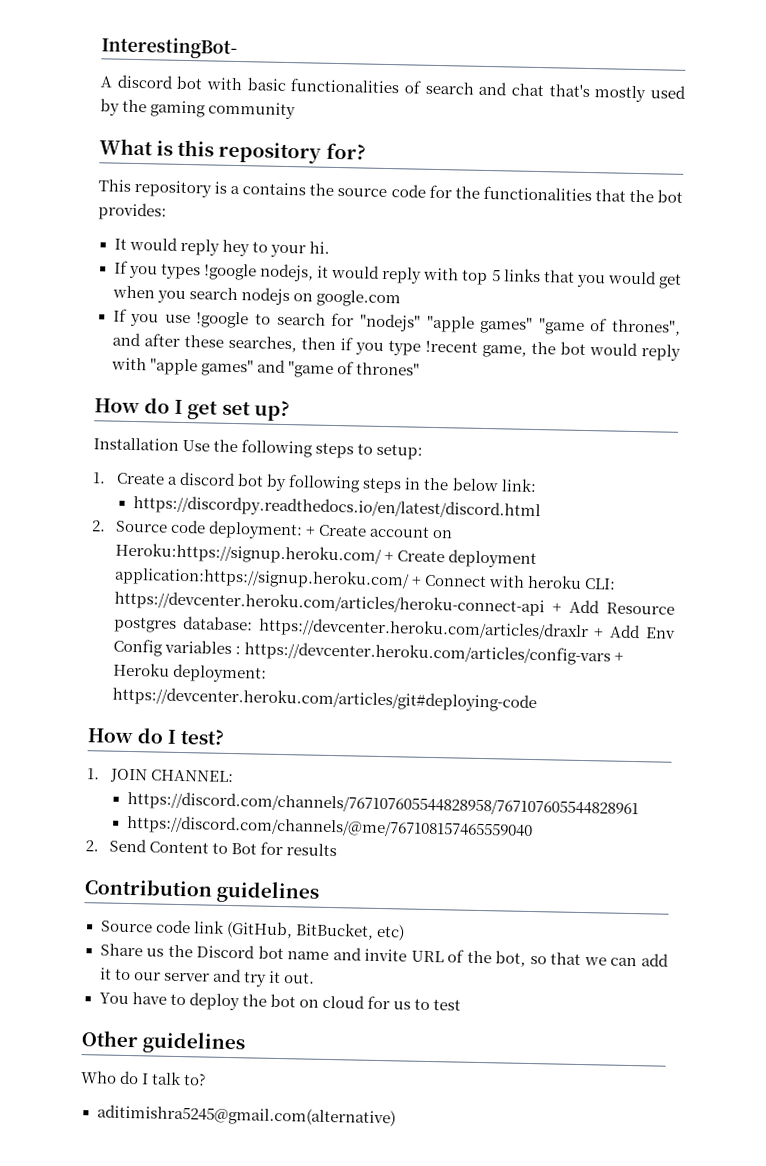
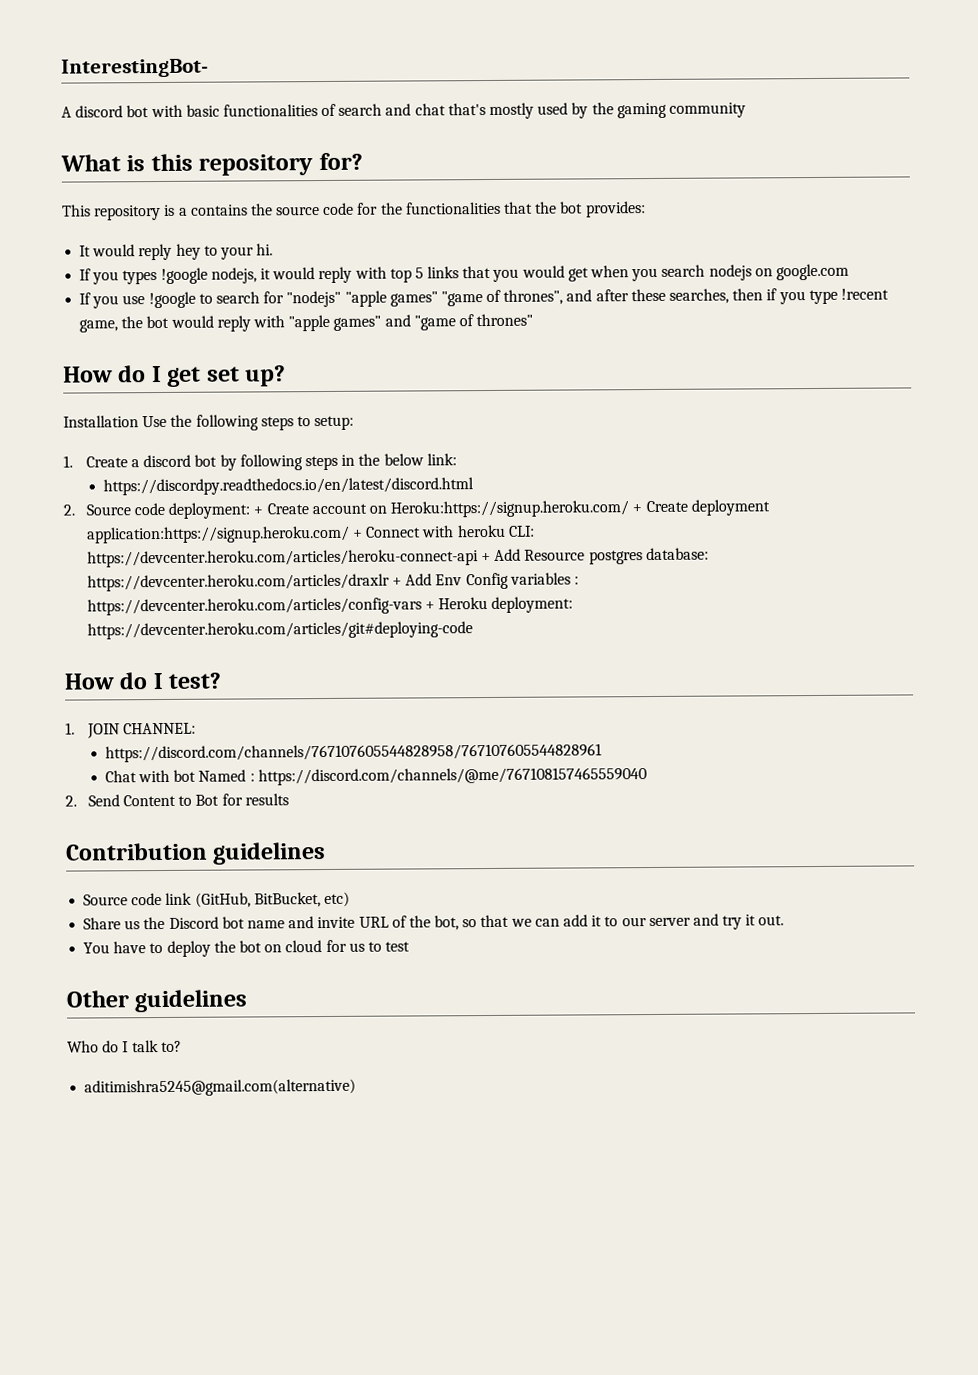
(639, 804) none -> [104,769,255,783] Chat with bot Named :

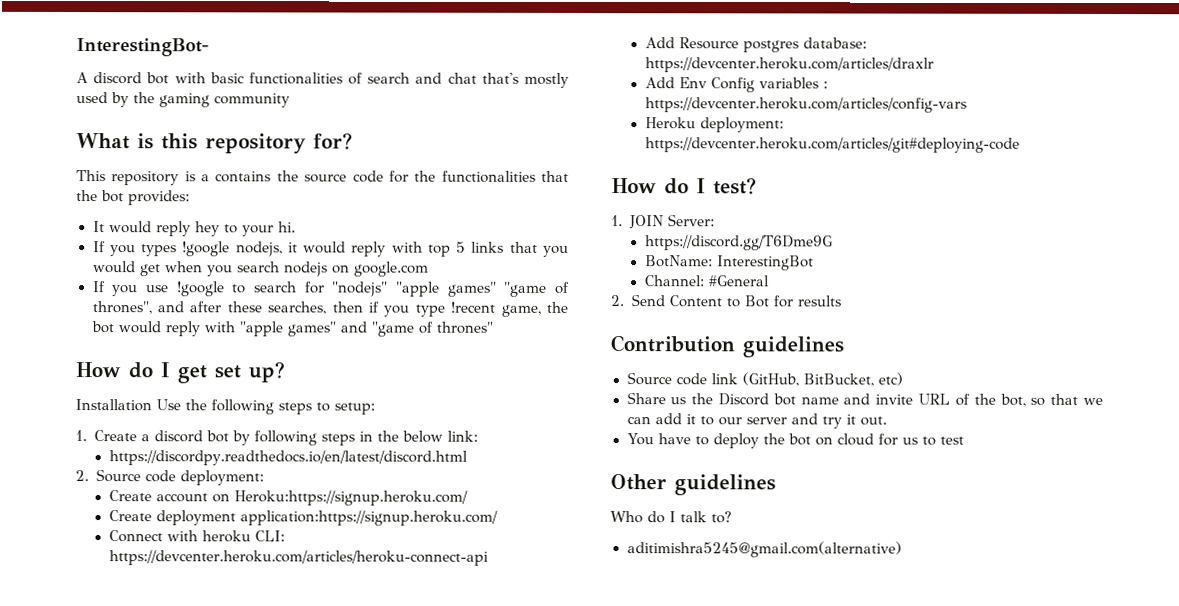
[253,506,264,515] + -> (264, 478) //
[632,504,643,513] + -> (468, 498) //
[353,529,364,538] + -> (498, 518) //
[481,552,492,562] + -> (489, 558) //
[392,577,403,586] + -> (934, 65) //
[425,601,436,610] + -> (967, 105) //
[123,722,197,735] [104,743,602,763] [104,767,647,786] CHANNEL: // https://discord.com/channels/767107605544828958/767107605544828961 // Chat with bot Named : https://discord.com/channels/@me/767108157465559040 -> [667,214,715,227] [644,235,833,251] [644,255,814,271] [644,275,770,287] Server: // https://discord.gg/T6Dme9G // BotName: InterestingBot // Channel: #General

